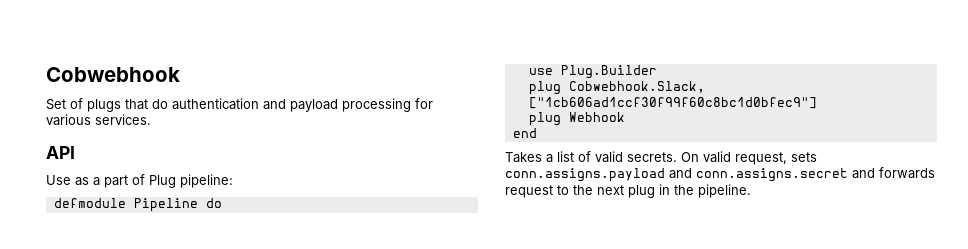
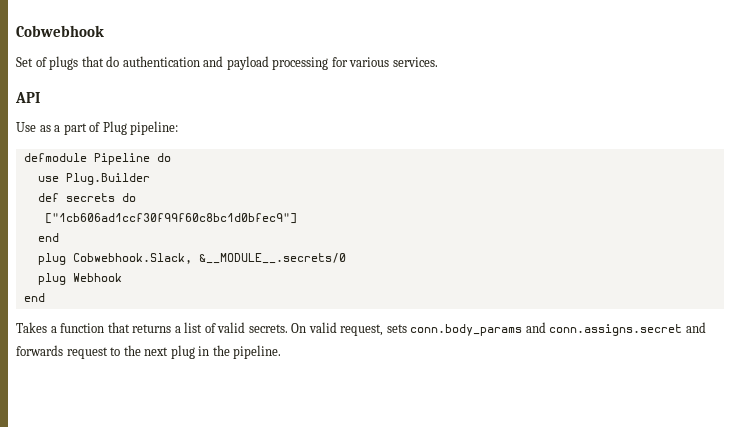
(657, 72) none -> [37,193,136,202] [44,213,297,224] [37,233,59,242] // def secrets do // ["1cb606ad1ccf30f99f60c8bc1d0bfec9"] // end
[528,97,817,109] ["1cb606ad1ccf30f99f60c8bc1d0bfec9"] -> [198,253,346,264] &__MODULE__.secrets/0
(553, 158) none -> [60,322,181,333] function that returns a
[505,168,665,182] conn.assigns.payload -> [410,324,523,336] conn.body_params

